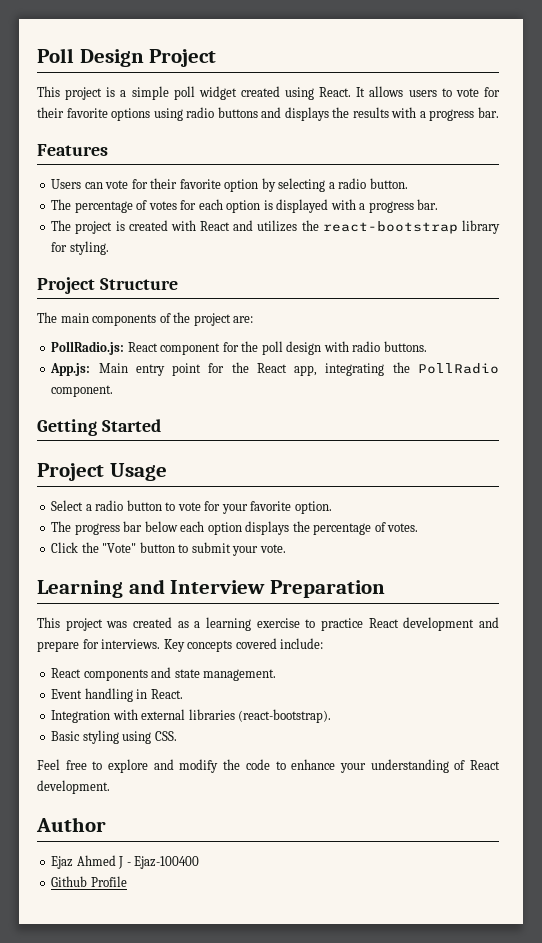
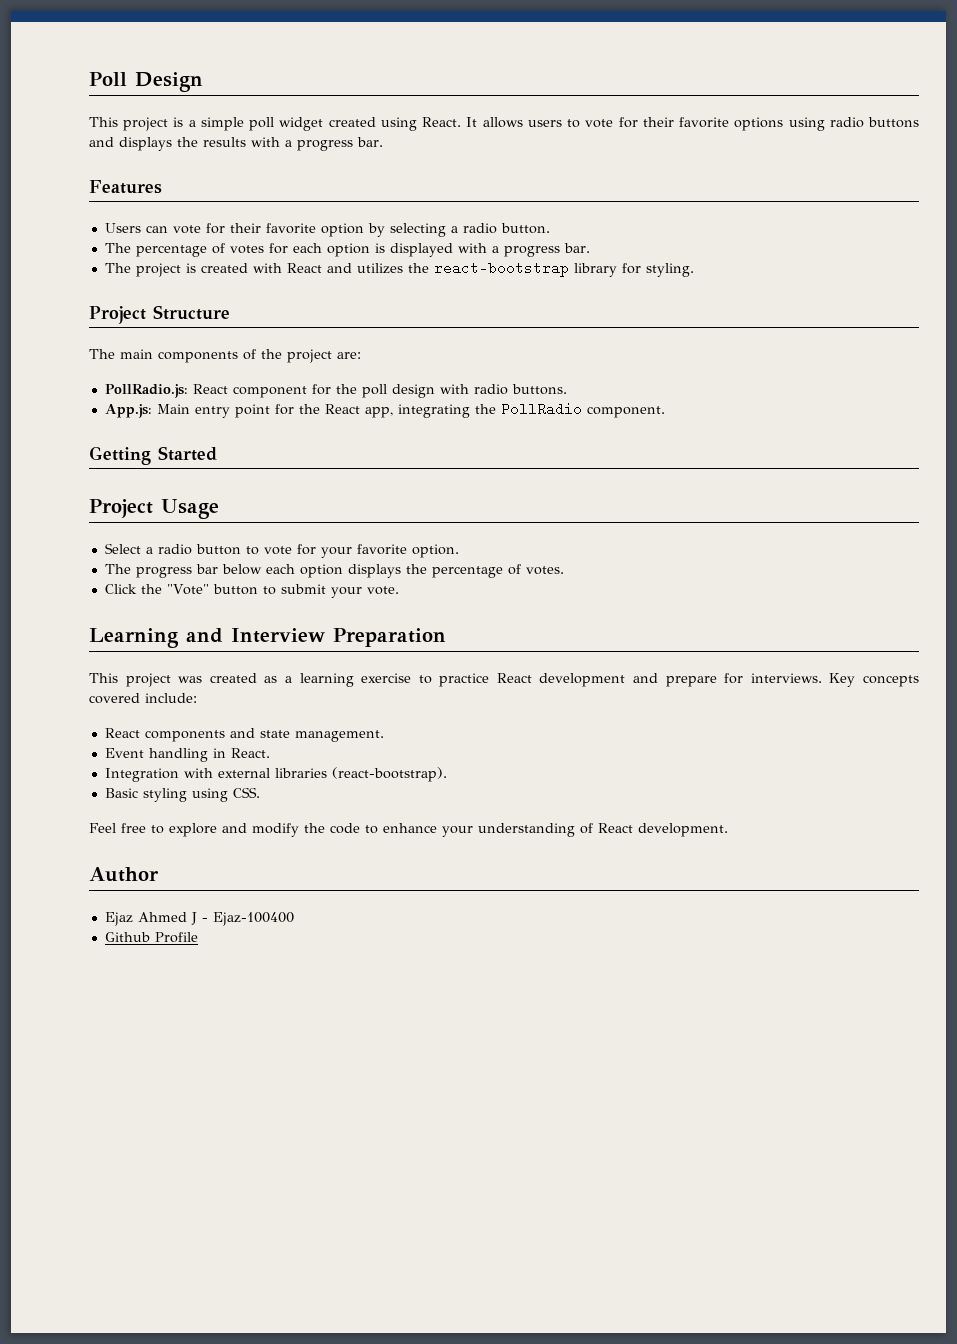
[149,49,217,67] Project -> (203, 82) none

